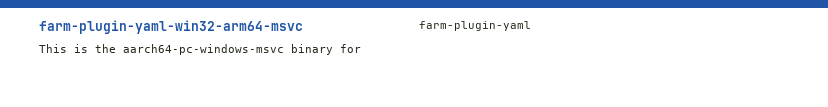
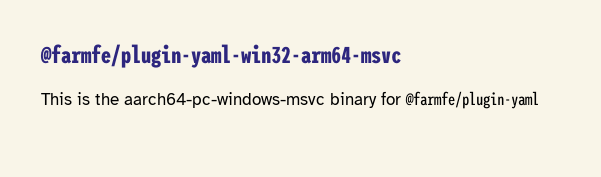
[39,20,303,34] farm-plugin-yaml-win32-arm64-msvc -> [40,44,401,68] @farmfe/plugin-yaml-win32-arm64-msvc
[419,21,531,31] farm-plugin-yaml -> [405,91,539,109] @farmfe/plugin-yaml

